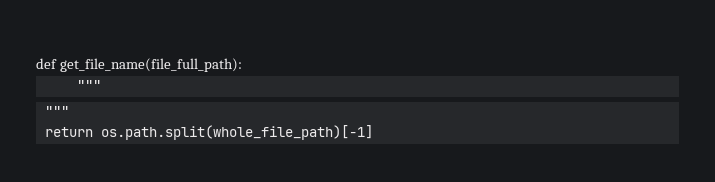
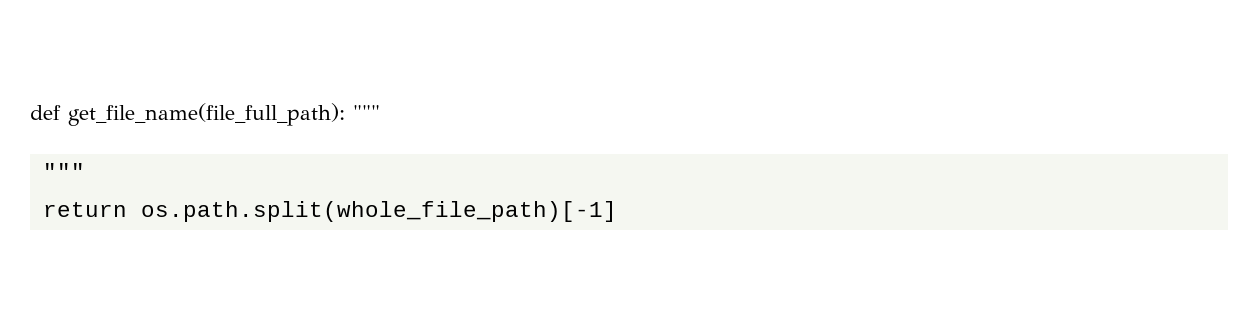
(242, 65) // -> (345, 114) none

